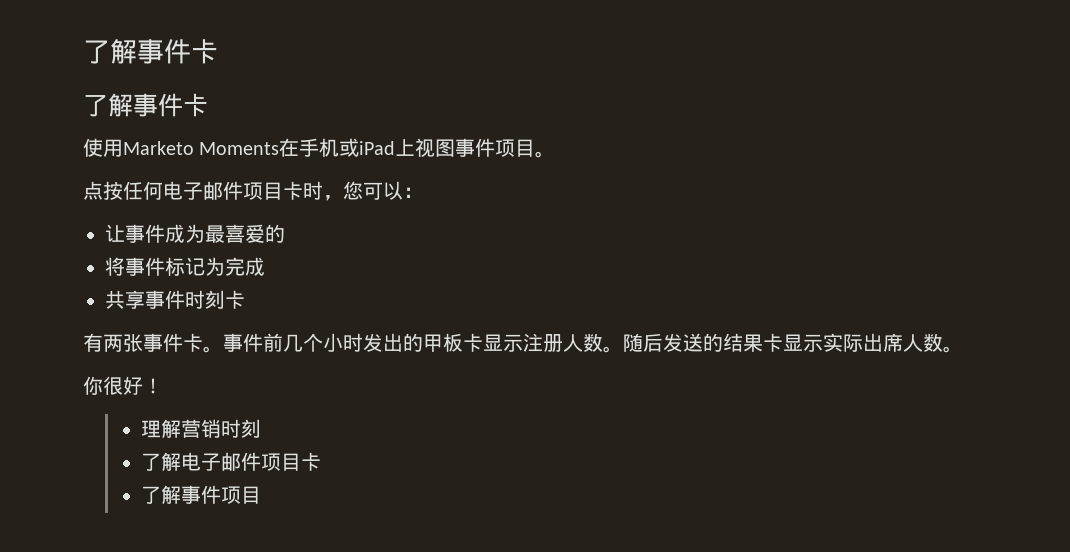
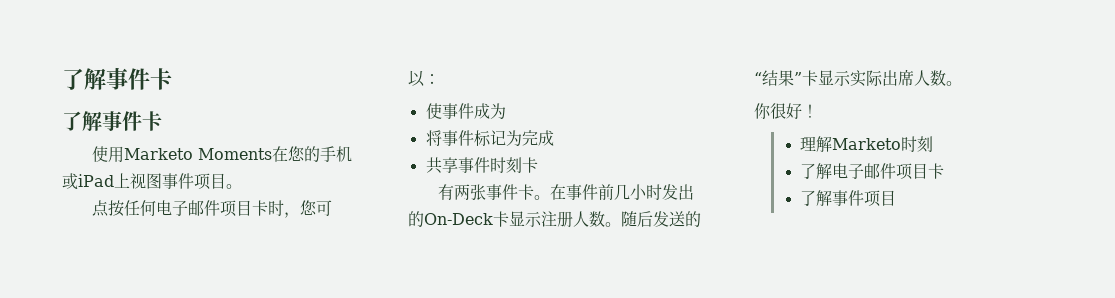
(300, 147) none -> [288,146,321,162] 您的
[105,224,125,242] 让 -> [425,103,442,119] 使
[205,224,285,243] 最喜爱的 -> (506, 111) none
(223, 349) none -> [550,184,567,200] 在
[303,333,323,352] 个 -> (631, 192) none
[423,333,463,352] 甲板 -> [424,213,493,225] On-Deck
[723,333,763,352] 结果 -> [754,70,802,86] “结果”
[181,419,222,438] 营销 -> [831,138,901,150] Marketo

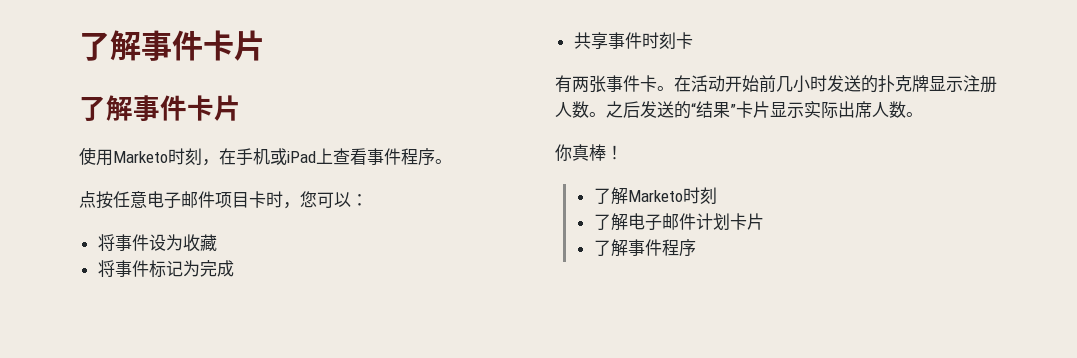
[62,67,172,90] [62,111,162,131] 了解事件卡 // 了解事件卡 -> [79,30,265,61] [79,95,241,121] 了解事件卡片 // 了解事件卡片
[198,146,321,162] Moments在您的 -> [168,148,236,166] 时刻，在
[130,173,226,190] 视图事件项目 -> [333,148,435,166] 查看事件程序
[140,200,157,216] 何 -> [130,191,147,208] 意
[425,103,506,119] 使事件成为 -> [97,234,217,252] 将事件设为收藏
[566,184,599,200] 事件 -> [691,75,759,92] 活动开始
[678,184,695,200] [408,211,509,227] 出的On-Deck卡 -> [844,75,929,93] 送的扑克牌
[621,211,637,227] 随 -> [606,101,623,118] 之
(818, 78) none -> [753,101,770,118] 片
[770,103,802,119] 很好 -> [572,144,606,161] 真棒
[799,136,816,151] 理 -> [593,188,611,204] 了
[895,163,944,180] [799,190,896,207] 项目卡 // 了解事件项目 -> [695,213,764,230] [593,239,696,257] 计划卡片 // 了解事件程序

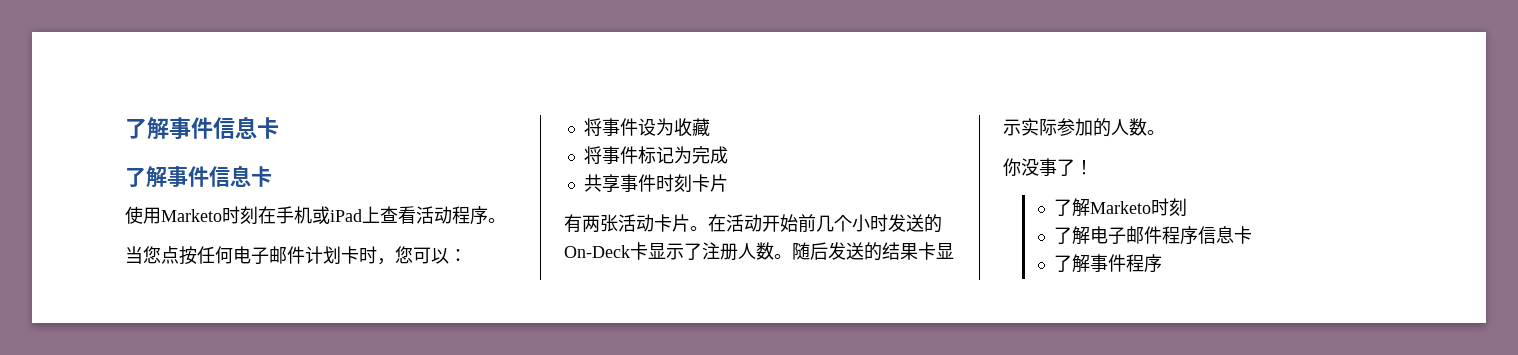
[79,30,265,61] [79,95,241,121] 了解事件卡片 // 了解事件卡片 -> [125,116,279,140] [125,165,272,188] 了解事件信息卡 // 了解事件信息卡
[202,159,219,166] ， -> (258, 215) none
[367,148,401,165] 事件 -> [416,206,452,224] 活动
[79,191,249,209] 点按任意电子邮件项目 -> [125,246,341,265] 当您点按任何电子邮件计划
(693, 40) none -> [709,174,728,192] 片
[606,75,657,92] 事件卡 -> [618,214,690,232] 活动卡片
(793, 84) none -> [834,215,852,232] 个
[878,75,963,92] 扑克牌显示 -> [564,242,702,260] On-Deck卡显示了
[606,101,623,118] 之 -> [792,242,810,260] 随
[691,101,770,118] “结果”卡片 -> [882,242,936,260] 结果卡
[838,101,872,118] 出席 -> [1057,118,1111,137] 参加的
[572,144,606,161] 真棒 -> [1021,158,1075,176] 没事了
[695,213,764,230] 计划卡片 -> [1162,226,1253,245] 程序信息卡

